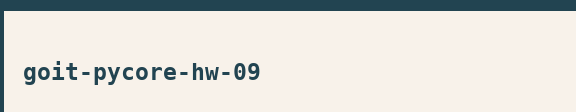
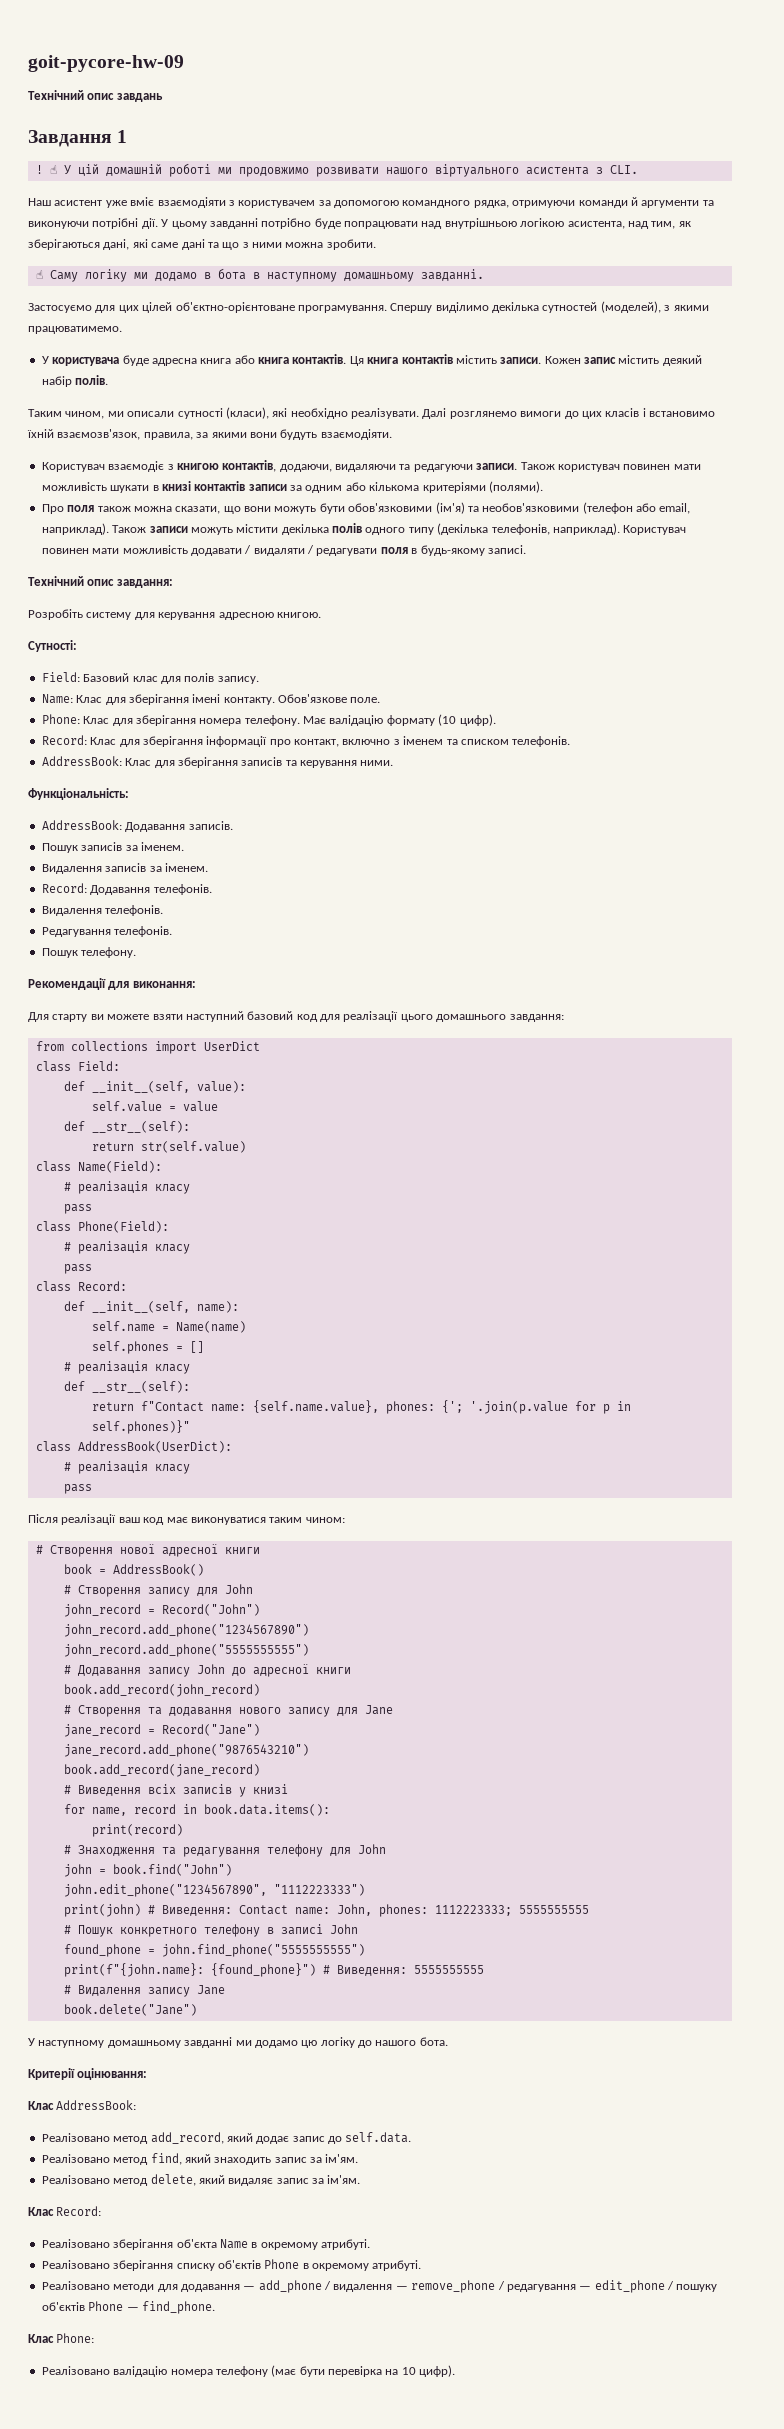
(261, 73) none -> [28,90,163,102] [28,130,128,147] [35,163,638,177] [28,197,714,208] [28,218,691,229] [28,239,376,250] [35,268,484,282] [28,301,709,313] [28,326,122,334] [41,354,702,366] [41,375,109,387] [28,407,715,419] [27,429,392,440] [41,460,701,472] [41,481,543,493] [41,502,691,514] [41,523,687,535] [41,545,526,556] [28,576,173,588] [28,609,321,620] [28,640,77,652] [41,672,259,684] [41,694,381,705] [41,714,496,726] [41,735,571,747] [41,756,394,768] [28,788,129,800] [41,820,233,832] [41,842,184,853] [41,863,208,874] [41,883,212,895] [41,905,164,916] [41,926,173,937] [41,947,137,958] [28,978,196,990] [28,1011,564,1022] [35,1041,260,1054] [35,1061,120,1072] [63,1081,246,1093] [91,1101,218,1112] [63,1121,190,1133] [91,1141,246,1153] [35,1161,162,1173] [63,1181,190,1194] [63,1204,92,1214] [35,1221,169,1233] [63,1241,190,1254] [63,1264,92,1274] [35,1281,127,1292] [63,1301,239,1313] [91,1321,246,1333] [91,1341,204,1354] [63,1361,190,1374] [63,1381,190,1393] [91,1400,631,1414] [91,1420,190,1434] [35,1441,232,1453] [63,1461,190,1474] [63,1484,92,1494] [28,1514,345,1525] [35,1544,260,1557] [63,1564,204,1576] [63,1584,253,1597] [63,1604,260,1617] [63,1624,309,1637] [63,1644,309,1657] [63,1664,351,1677] [63,1684,260,1697] [63,1705,393,1717] [63,1724,260,1737] [63,1744,309,1757] [63,1764,260,1777] [63,1784,288,1797] [63,1804,330,1816] [91,1824,183,1837] [63,1844,386,1857] [63,1864,232,1877] [63,1884,365,1897] [63,1904,589,1917] [63,1924,358,1937] [63,1944,365,1957] [63,1963,484,1977] [63,1985,225,1997] [63,2004,197,2016] [28,2037,448,2048] [28,2068,148,2080] [28,2100,137,2110] [41,2132,412,2144] [41,2153,359,2165] [41,2174,361,2186] [28,2206,102,2216] [41,2239,370,2250] [41,2259,422,2271] [41,2280,718,2293] [41,2301,215,2314] [28,2333,95,2343] [41,2365,456,2377] // Технiчний опис завдань // Завдання 1 // ! ☝ У цій домашній роботі ми продовжимо розвивати нашого віртуального асистента з CLI. // Наш асистент уже вміє взаємодіяти з користувачем за допомогою командного рядка, отримуючи команди й аргументи та виконуючи потрібні дії. У цьому завданні потрібно буде попрацювати над внутрішньою логікою асистента, над тим, як зберігаються дані, які саме дані та що з ними можна зробити. // ☝ Саму логіку ми додамо в бота в наступному домашньому завданні. // Застосуємо для цих цілей об'єктно-орієнтоване програмування. Спершу виділимо декілька сутностей (моделей), з якими працюватимемо. // У користувача буде адресна книга або книга контактів. Ця книга контактів містить записи. Кожен запис містить деякий набір полів. // Таким чином, ми описали сутності (класи), які необхідно реалізувати. Далі розглянемо вимоги до цих класів і встановимо їхній взаємозв'язок, правила, за якими вони будуть взаємодіяти. // Користувач взаємодіє з книгою контактів, додаючи, видаляючи та редагуючи записи. Також користувач повинен мати можливість шукати в книзі контактів записи за одним або кількома критеріями (полями). // Про поля також можна сказати, що вони можуть бути обов'язковими (ім'я) та необов'язковими (телефон або email, наприклад). Також записи можуть містити декілька полів одного типу (декілька телефонів, наприклад). Користувач повинен мати можливість додавати / видаляти / редагувати поля в будь-якому записі. // Технічний опис завдання: // Розробіть систему для керування адресною книгою. // Сутності: // Field: Базовий клас для полів запису. // Name: Клас для зберігання імені контакту. Обов'язкове поле. // Phone: Клас для зберігання номера телефону. Має валідацію формату (10 цифр). // Record: Клас для зберігання інформації про контакт, включно з іменем та списком телефонів. // AddressBook: Клас для зберігання записів та керування ними. // Функціональність: // AddressBook: Додавання записів. // Пошук записів за іменем. // Видалення записів за іменем. // Record: Додавання телефонів. // Видалення телефонів. // Редагування телефонів. // Пошук телефону. // Рекомендації для виконання: // Для старту ви можете взяти наступний базовий код для реалізації цього домашнього завдання: // from collections import UserDict // class Field: // def __init__(self, value): // self.value = value // def __str__(self): // return str(self.value) // class Name(Field): // # реалізація класу // pass // class Phone(Field): // # реалізація класу // pass // class Record: // def __init__(self, name): // self.name = Name(name) // self.phones = [] // # реалізація класу // def __str__(self): // return f"Contact name: {self.name.value}, phones: {'; '.join(p.value for p in self.phones)}" // class AddressBook(UserDict): // # реалізація класу // pass // Після реалізації ваш код має виконуватися таким чином: // # Створення нової адресної книги // book = AddressBook() // # Створення запису для John // john_record = Record("John") // john_record.add_phone("1234567890") // john_record.add_phone("5555555555") // # Додавання запису John до адресної книги // book.add_record(john_record) // # Створення та додавання нового запису для Jane // jane_record = Record("Jane") // jane_record.add_phone("9876543210") // book.add_record(jane_record) // # Виведення всіх записів у книзі // for name, record in book.data.items(): // print(record) // # Знаходження та редагування телефону для John // john = book.find("John") // john.edit_phone("1234567890", "1112223333") // print(john) # Виведення: Contact name: John, phones: 1112223333; 5555555555 // # Пошук конкретного телефону в записі John // found_phone = john.find_phone("5555555555") // print(f"{john.name}: {found_phone}") # Виведення: 5555555555 // # Видалення запису Jane // book.delete("Jane") // У наступному домашньому завданні ми додамо цю логіку до нашого бота. // Критерії оцінювання: // Клас AddressBook: // Реалізовано метод add_record, який додає запис до self.data. // Реалізовано метод find, який знаходить запис за ім'ям. // Реалізовано метод delete, який видаляє запис за ім'ям. // Клас Record: // Реалізовано зберігання об'єкта Name в окремому атрибуті. // Реалізовано зберігання списку об'єктів Phone в окремому атрибуті. // Реалізовано методи для додавання — add_phone / видалення — remove_phone / редагування — edit_phone / пошуку об'єктів Phone — find_phone. // Клас Phone: // Реалізовано валідацію номера телефону (має бути перевірка на 10 цифр).

